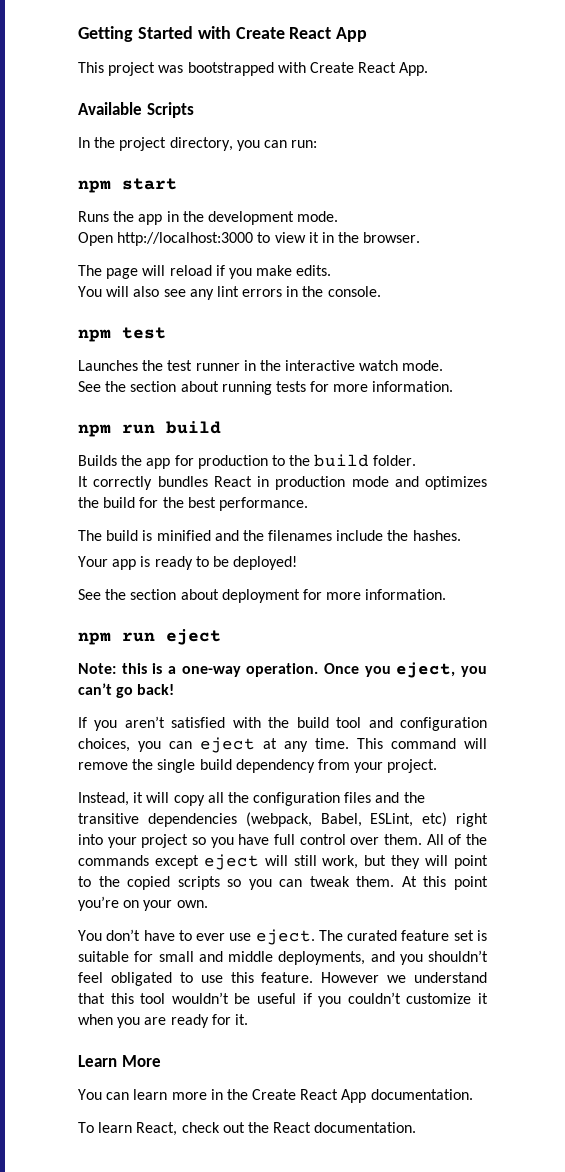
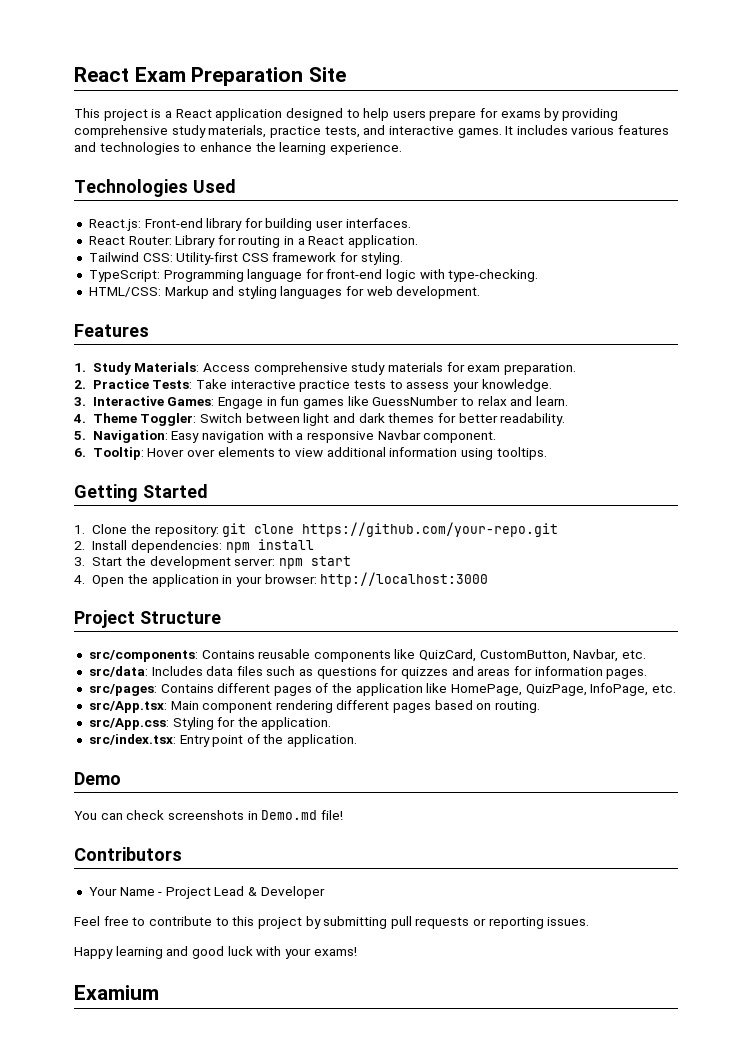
[78,26,368,42] [78,62,429,76] [78,102,194,118] [78,137,318,151] [78,178,177,193] [78,211,339,225] [78,232,421,246] [78,265,332,279] [78,286,381,300] [78,327,166,342] [78,360,444,371] [78,381,454,395] [78,421,221,437] [78,454,417,469] [78,476,487,490] [78,497,308,511] [78,530,461,541] [78,556,298,570] [78,589,447,603] [78,629,221,645] [78,662,488,678] [78,683,175,698] [78,716,488,731] [78,737,487,753] [78,759,438,773] [78,792,425,806] [78,812,488,827] [78,834,488,848] [78,854,489,870] [78,876,488,890] [78,896,208,911] [78,929,487,945] [78,950,488,965] [78,972,487,986] [78,992,488,1007] [78,1014,248,1028] [78,1055,161,1067] [78,1089,473,1103] [78,1122,417,1136] Getting Started with Create React App // This project was bootstrapped with Create React App. // Available Scripts // In the project directory, you can run: // npm start // Runs the app in the development mode. // Open http://localhost:3000 to view it in the browser. // The page will reload if you make edits. // You will also see any lint errors in the console. // npm test // Launches the test runner in the interactive watch mode. // See the section about running tests for more information. // npm run build // Builds the app for production to the build folder. // It correctly bundles React in production mode and optimizes the build for the best performance. // The build is minified and the filenames include the hashes. // Your app is ready to be deployed! // See the section about deployment for more information. // npm run eject // Note: this is a one-way operation. Once you eject, you can’t go back! // If you aren’t satisfied with the build tool and configuration choices, you can eject at any time. This command will remove the single build dependency from your project. // Instead, it will copy all the configuration files and the transitive dependencies (webpack, Babel, ESLint, etc) right into your project so you have full control over them. All of the commands except eject will still work, but they will point to the copied scripts so you can tweak them. At this point you’re on your own. // You don’t have to ever use eject. The curated feature set is suitable for small and middle deployments, and you shouldn’t feel obligated to use this feature. However we understand that this tool wouldn’t be useful if you couldn’t customize it when you are ready for it. // Learn More // You can learn more in the Create React App documentation. // To learn React, check out the React documentation. -> [74,67,347,86] [74,108,619,121] [74,125,670,138] [74,142,402,155] [74,179,236,197] [88,218,411,231] [88,235,419,248] [88,252,403,265] [88,269,539,282] [88,286,481,299] [74,324,149,337] [74,362,576,375] [74,379,552,392] [74,396,568,409] [73,413,566,426] [74,430,497,443] [74,447,547,460] [74,484,208,502] [74,522,559,537] [74,539,314,553] [74,556,352,569] [74,572,489,587] [74,610,221,628] [88,649,647,662] [88,666,648,679] [88,683,676,696] [88,700,541,713] [88,717,332,730] [88,734,358,747] [74,772,121,785] [74,810,343,820] [74,847,182,861] [88,886,325,899] [74,916,590,929] [74,946,357,959] [74,985,159,1000] React Exam Preparation Site // This project is a React application designed to help users prepare for exams by providing comprehensive study materials, practice tests, and interactive games. It includes various features and technologies to enhance the learning experience. // Technologies Used // React.js: Front-end library for building user interfaces. // React Router: Library for routing in a React application. // Tailwind CSS: Utility-first CSS framework for styling. // TypeScript: Programming language for front-end logic with type-checking. // HTML/CSS: Markup and styling languages for web development. // Features // 1. Study Materials: Access comprehensive study materials for exam preparation. // 2. Practice Tests: Take interactive practice tests to assess your knowledge. // 3. Interactive Games: Engage in fun games like GuessNumber to relax and learn. // 4. Theme Toggler: Switch between light and dark themes for better readability. // 5. Navigation: Easy navigation with a responsive Navbar component. // 6. Tooltip: Hover over elements to view additional information using tooltips. // Getting Started // 1. Clone the repository: git clone https://github.com/your-repo.git // 2. Install dependencies: npm install // 3. Start the development server: npm start // 4. Open the application in your browser: http://localhost:3000 // Project Structure // src/components: Contains reusable components like QuizCard, CustomButton, Navbar, etc. // src/data: Includes data files such as questions for quizzes and areas for information pages. // src/pages: Contains different pages of the application like HomePage, QuizPage, InfoPage, etc. // src/App.tsx: Main component rendering different pages based on routing. // src/App.css: Styling for the application. // src/index.tsx: Entry point of the application. // Demo // You can check screenshots in Demo.md file! // Contributors // Your Name - Project Lead & Developer // Feel free to contribute to this project by submitting pull requests or reporting issues. // Happy learning and good luck with your exams! // Examium

